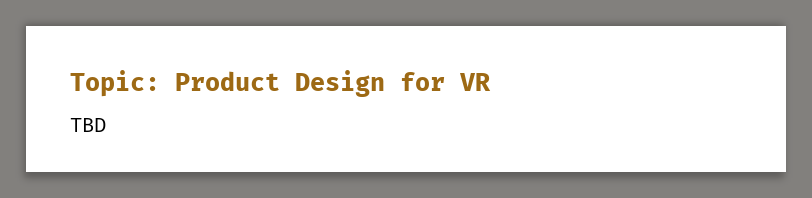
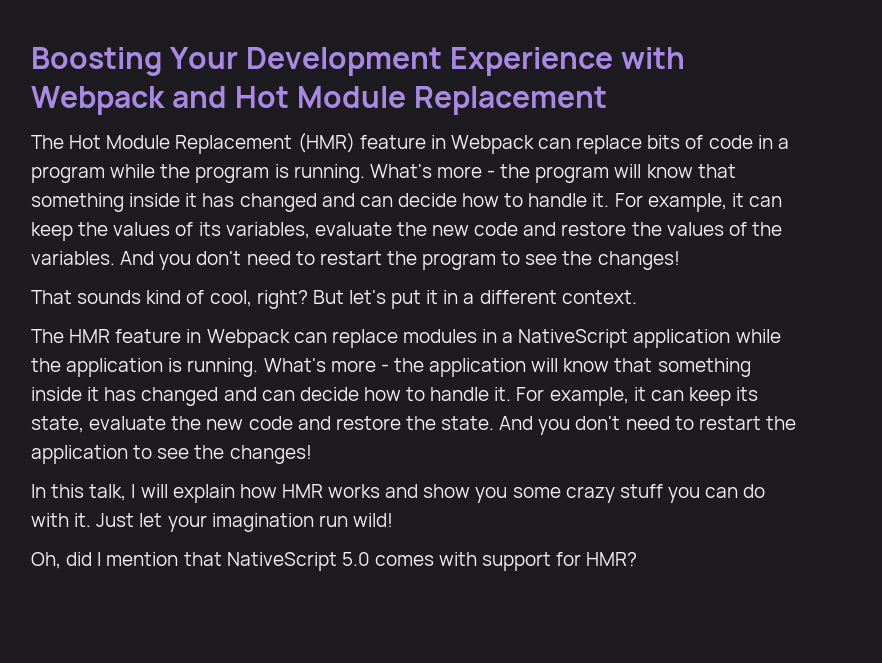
[70,70,491,97] [70,118,106,132] Topic: Product Design for VR // TBD -> [31,47,686,76] [31,86,608,115] [31,133,789,154] [31,164,736,183] [31,193,782,212] [31,222,782,241] [31,251,680,270] [31,290,637,309] [31,329,781,348] [31,358,751,377] [31,387,759,406] [31,416,796,435] [31,445,312,464] [31,484,766,503] [31,513,393,532] [31,552,638,571] Boosting Your Development Experience with Webpack and Hot Module Replacement // The Hot Module Replacement (HMR) feature in Webpack can replace bits of code in a program while the program is running. What's more - the program will know that something inside it has changed and can decide how to handle it. For example, it can keep the values of its variables, evaluate the new code and restore the values of the variables. And you don't need to restart the program to see the changes! // That sounds kind of cool, right? But let's put it in a different context. // The HMR feature in Webpack can replace modules in a NativeScript application while the application is running. What's more - the application will know that something inside it has changed and can decide how to handle it. For example, it can keep its state, evaluate the new code and restore the state. And you don't need to restart the application to see the changes! // In this talk, I will explain how HMR works and show you some crazy stuff you can do with it. Just let your imagination run wild! // Oh, did I mention that NativeScript 5.0 comes with support for HMR?

